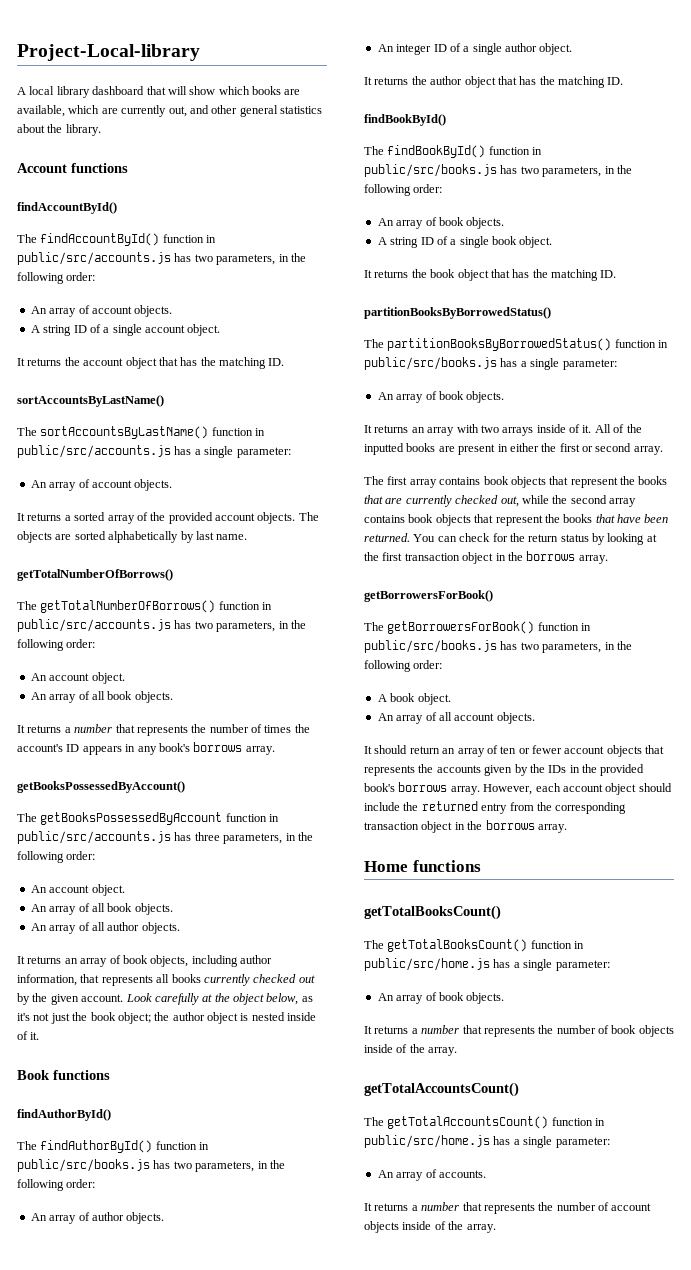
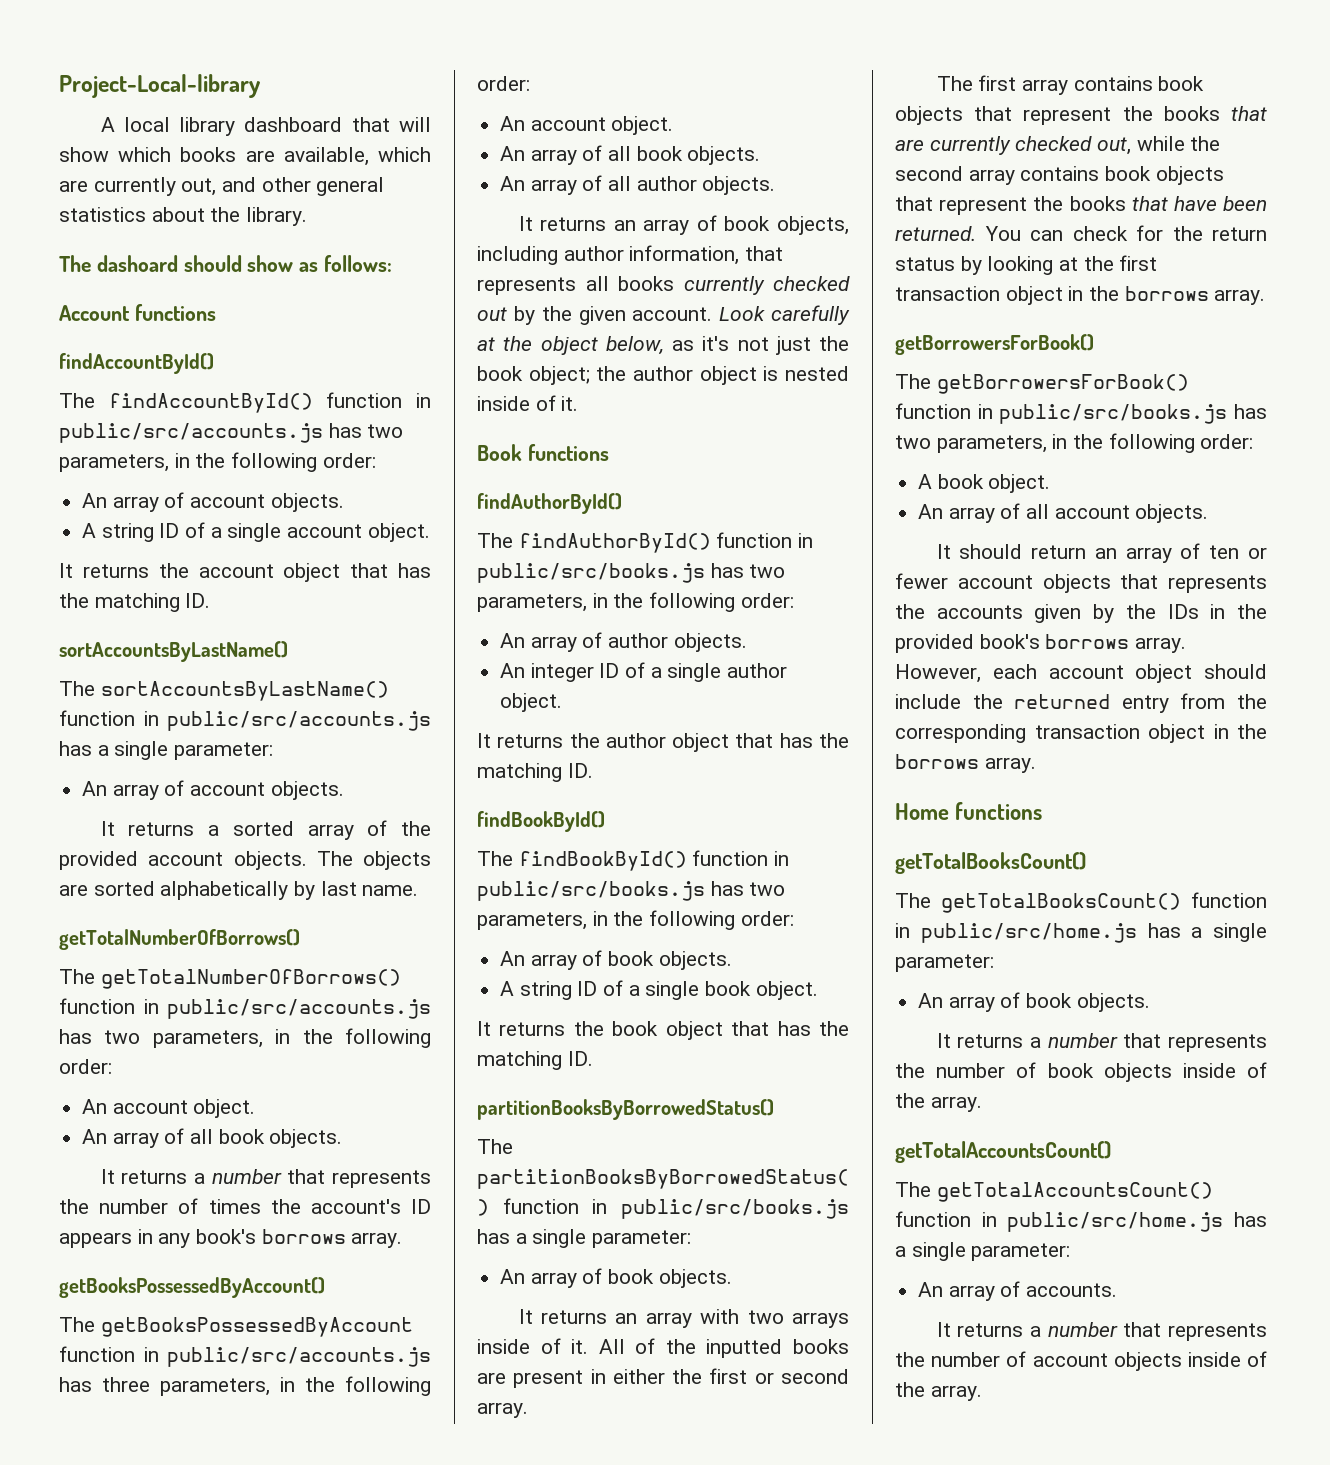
(101, 130) none -> [59,255,393,272] // The dashoard should show as follows:

